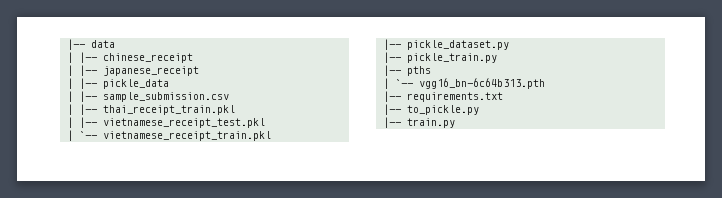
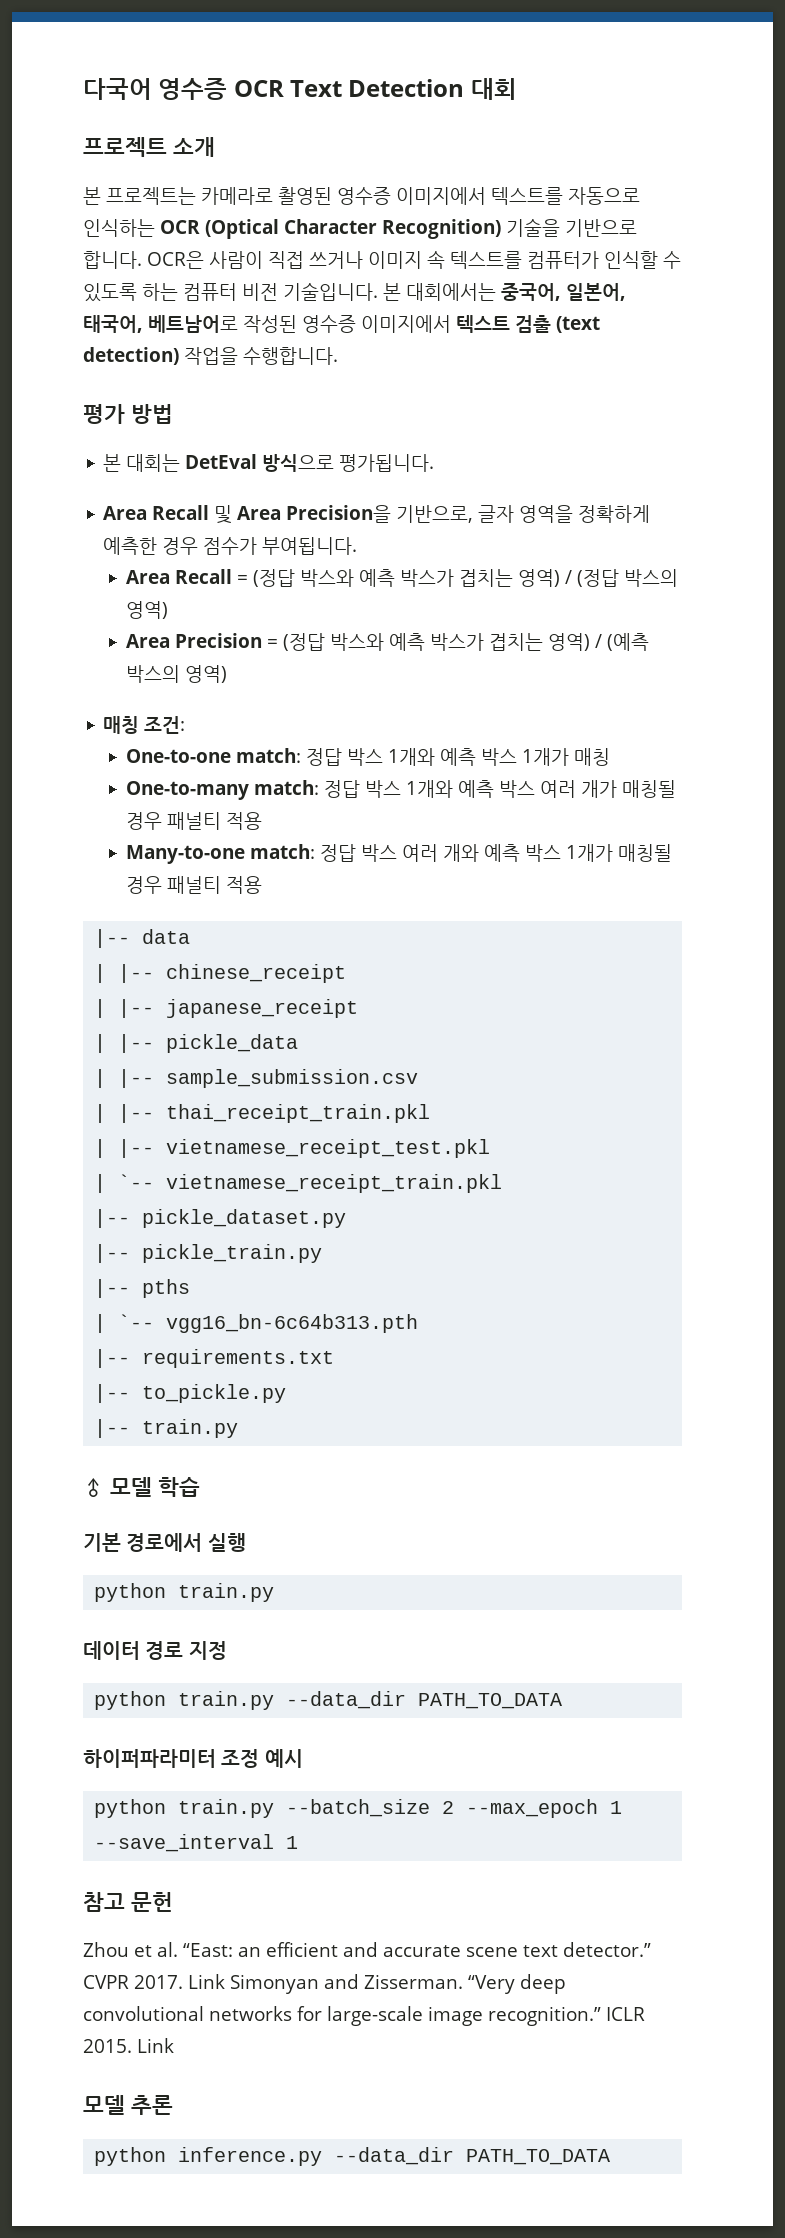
(66, 44) none -> [83,78,517,100] [83,137,215,157] [83,187,640,205] [83,218,637,239] [83,250,681,269] [83,282,626,302] [83,315,600,333] [83,347,338,365] [83,404,173,424] [103,454,435,472] [103,505,651,524] [103,537,358,555] [126,569,679,587] [126,601,169,619] [126,633,650,651] [126,665,228,683] [103,716,186,734] [126,748,611,766] [126,780,677,800] [126,812,263,830] [126,844,673,864] [126,876,263,894] 다국어 영수증 OCR Text Detection 대회 // 프로젝트 소개 // 본 프로젝트는 카메라로 촬영된 영수증 이미지에서 텍스트를 자동으로 인식하는 OCR (Optical Character Recognition) 기술을 기반으로 합니다. OCR은 사람이 직접 쓰거나 이미지 속 텍스트를 컴퓨터가 인식할 수 있도록 하는 컴퓨터 비전 기술입니다. 본 대회에서는 중국어, 일본어, 태국어, 베트남어로 작성된 영수증 이미지에서 텍스트 검출 (text detection) 작업을 수행합니다. // 평가 방법 // 본 대회는 DetEval 방식으로 평가됩니다. // Area Recall 및 Area Precision을 기반으로, 글자 영역을 정확하게 예측한 경우 점수가 부여됩니다. // Area Recall = (정답 박스와 예측 박스가 겹치는 영역) / (정답 박스의 영역) // Area Precision = (정답 박스와 예측 박스가 겹치는 영역) / (예측 박스의 영역) // 매칭 조건: // One-to-one match: 정답 박스 1개와 예측 박스 1개가 매칭 // One-to-many match: 정답 박스 1개와 예측 박스 여러 개가 매칭될 경우 패널티 적용 // Many-to-one match: 정답 박스 여러 개와 예측 박스 1개가 매칭될 경우 패널티 적용 //
(455, 123) none -> [83,1477,200,1497] [83,1533,246,1552] [94,1583,275,1602] [83,1641,227,1660] [94,1691,563,1710] [83,1749,303,1768] [94,1799,623,1818] [94,1834,299,1852] [83,1892,173,1912] [83,1942,651,1957] [83,1974,566,1994] [83,2006,645,2026] [83,2038,174,2053] [83,2095,173,2115] [94,2147,611,2166] // ♂ 모델 학습 // 기본 경로에서 실행 // python train.py // 데이터 경로 지정 // python train.py --data_dir PATH_TO_DATA // 하이퍼파라미터 조정 예시 // python train.py --batch_size 2 --max_epoch 1 --save_interval 1 // 참고 문헌 // Zhou et al. “East: an efficient and accurate scene text detector.” CVPR 2017. Link Simonyan and Zisserman. “Very deep convolutional networks for large-scale image recognition.” ICLR 2015. Link // 모델 추론 // python inference.py --data_dir PATH_TO_DATA

